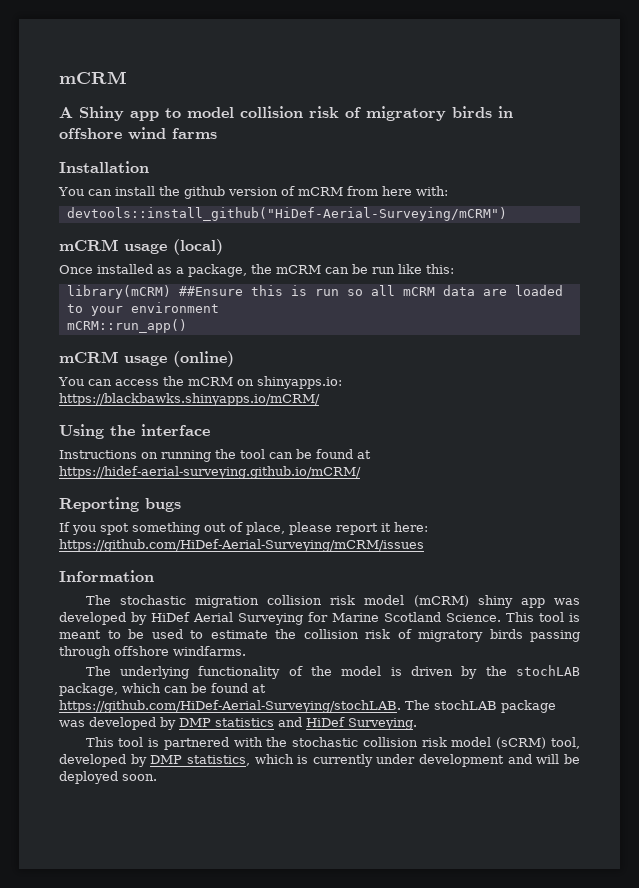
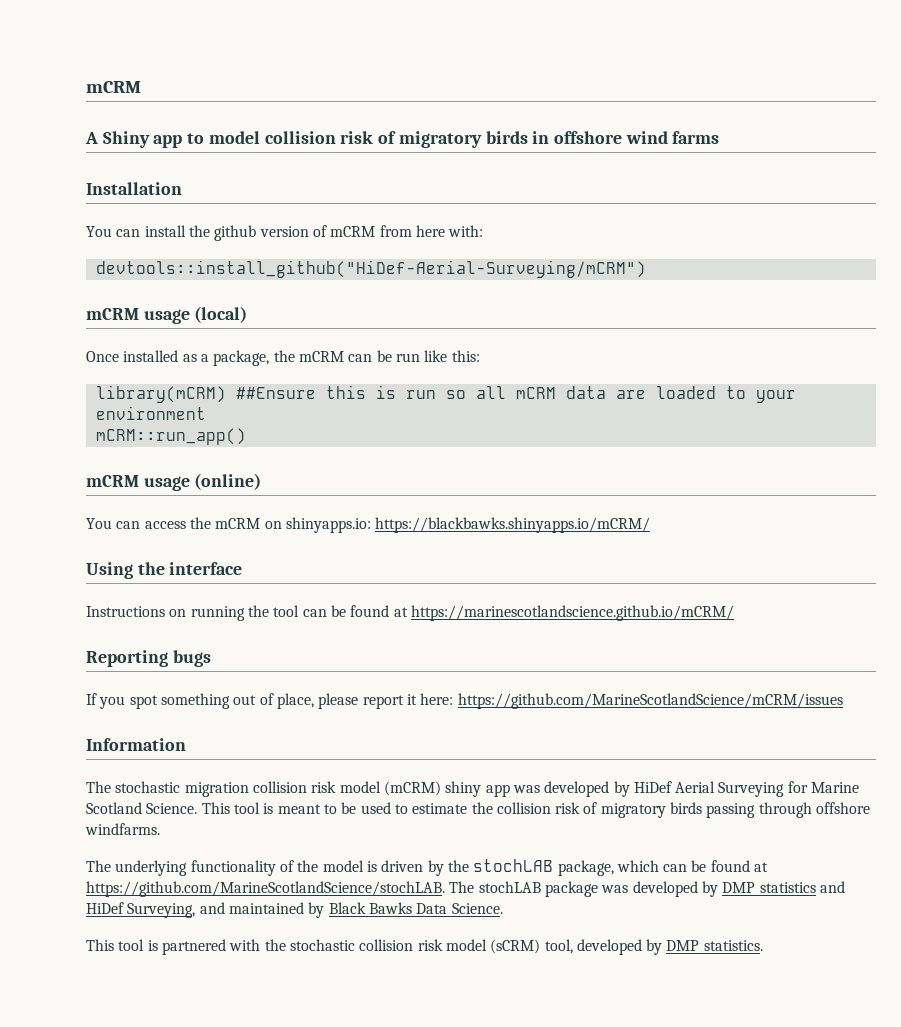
[59,466,361,479] https://hidef-aerial-surveying.github.io/mCRM/ -> [410,605,734,621] https://marinescotlandscience.github.io/mCRM/
[59,539,424,552] https://github.com/HiDef-Aerial-Surveying/mCRM/issues -> [457,693,843,709] https://github.com/MarineScotlandScience/mCRM/issues
[59,700,401,713] https://github.com/HiDef-Aerial-Surveying/stochLAB. -> [86,881,445,897] https://github.com/MarineScotlandScience/stochLAB.
[348,718,417,730] Surveying. -> [127,902,503,918] Surveying, and maintained by Black Bawks Data Science.
[186,754,580,767] [59,771,157,784] statistics, which is currently under development and will be deployed soon. -> [703,940,763,951] statistics.

